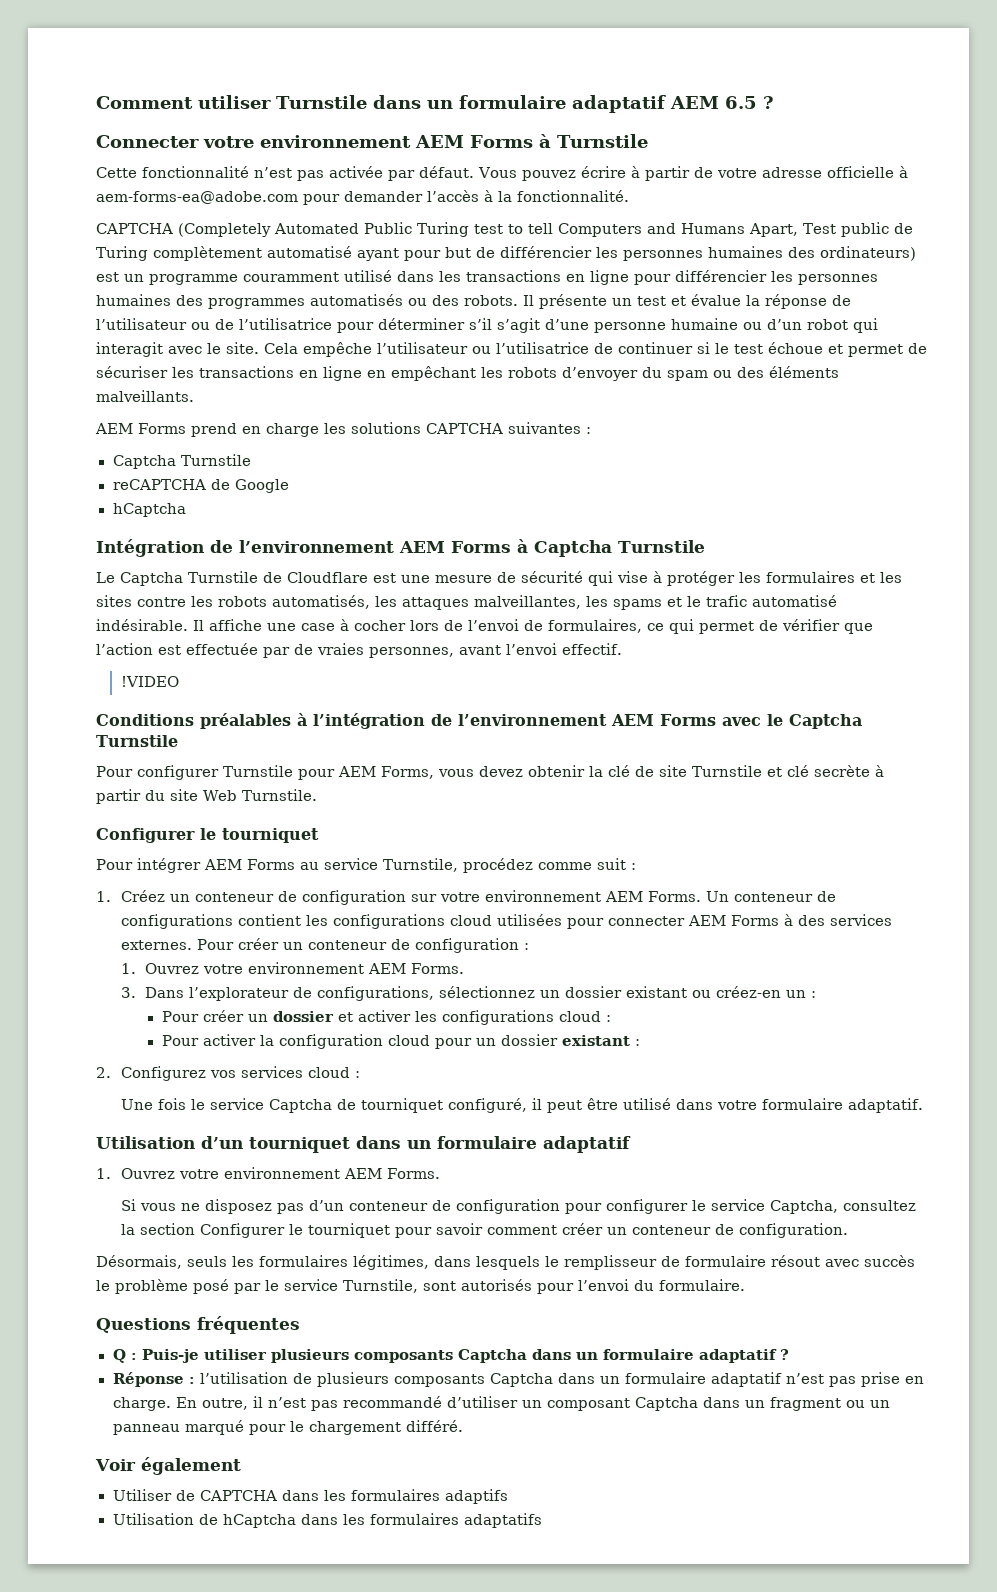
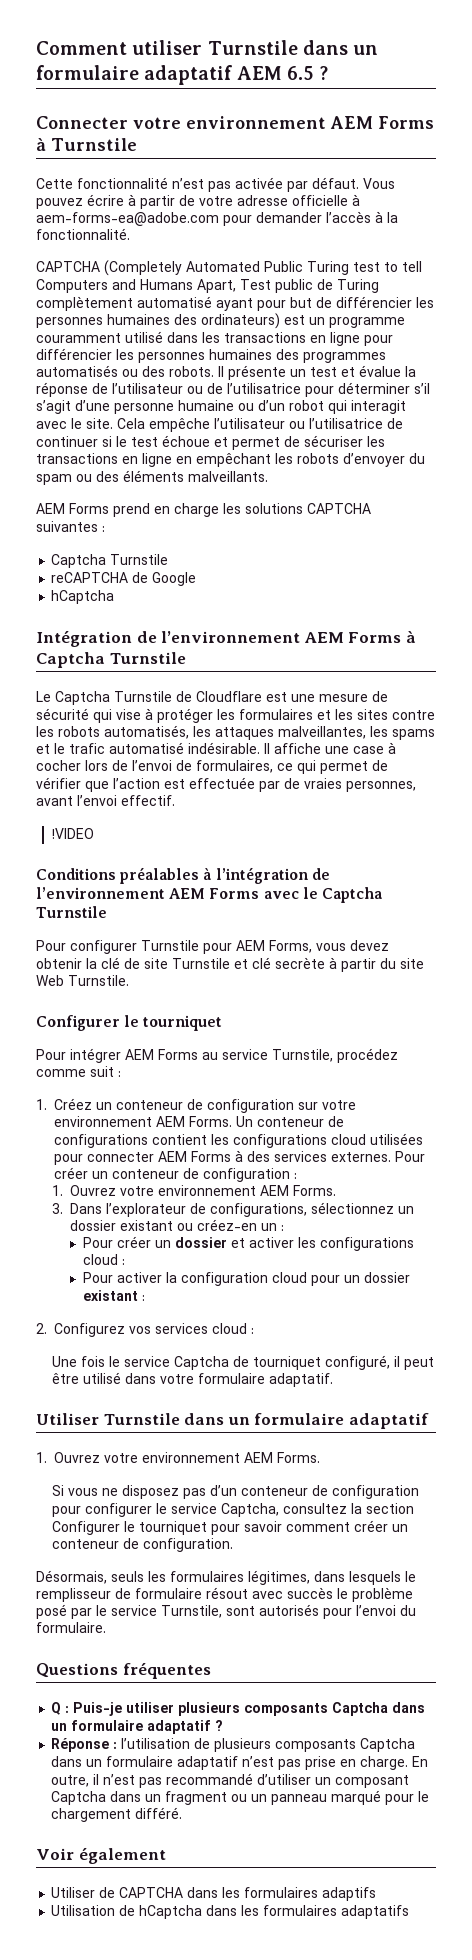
[96,1136,350,1153] Utilisation d’un tourniquet -> [36,1413,180,1425] Utiliser Turnstile

